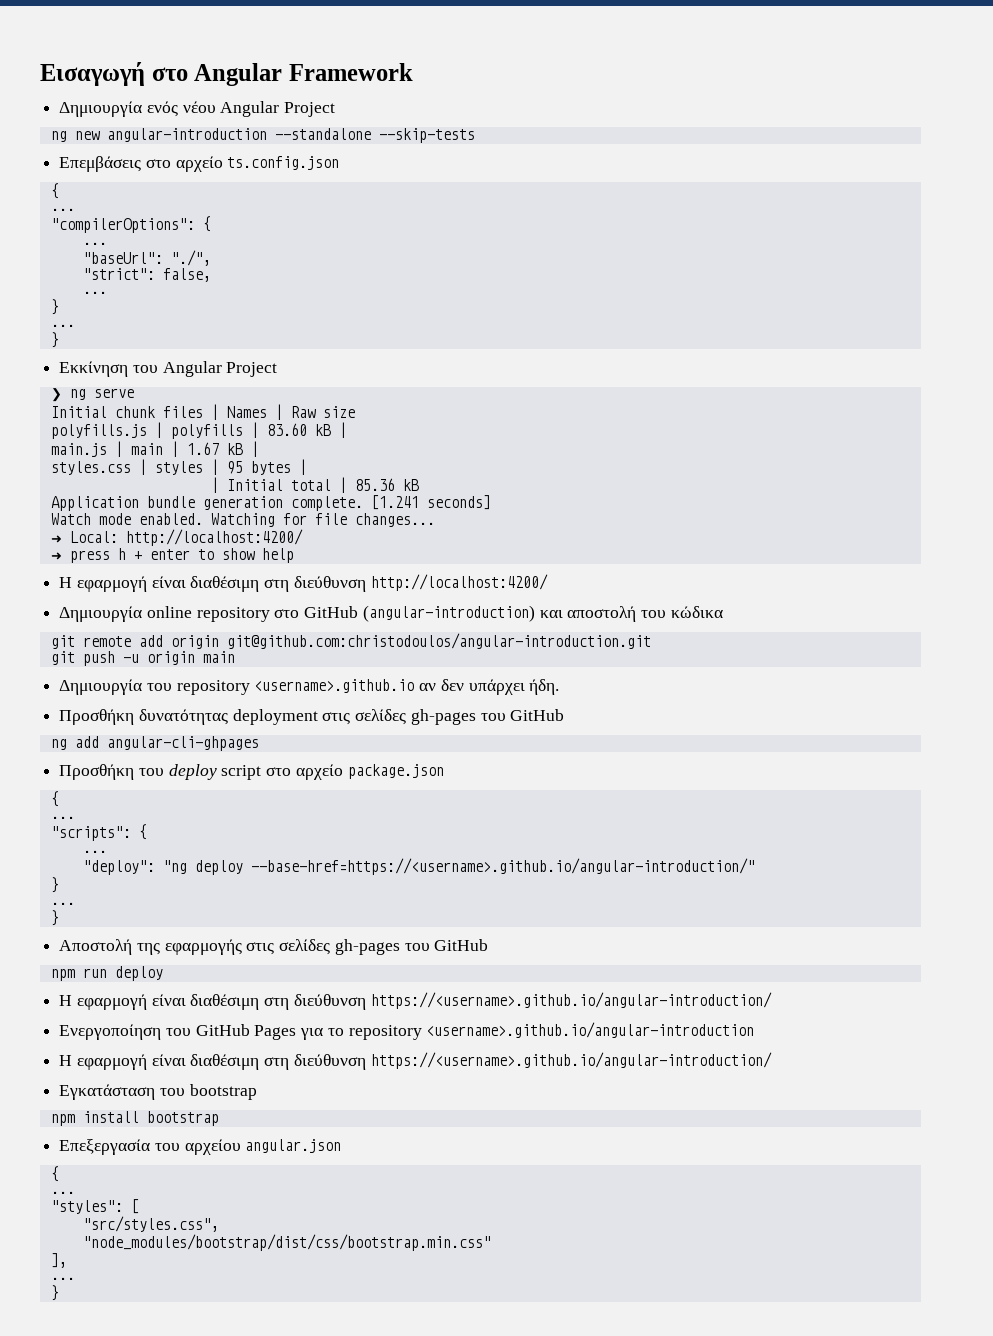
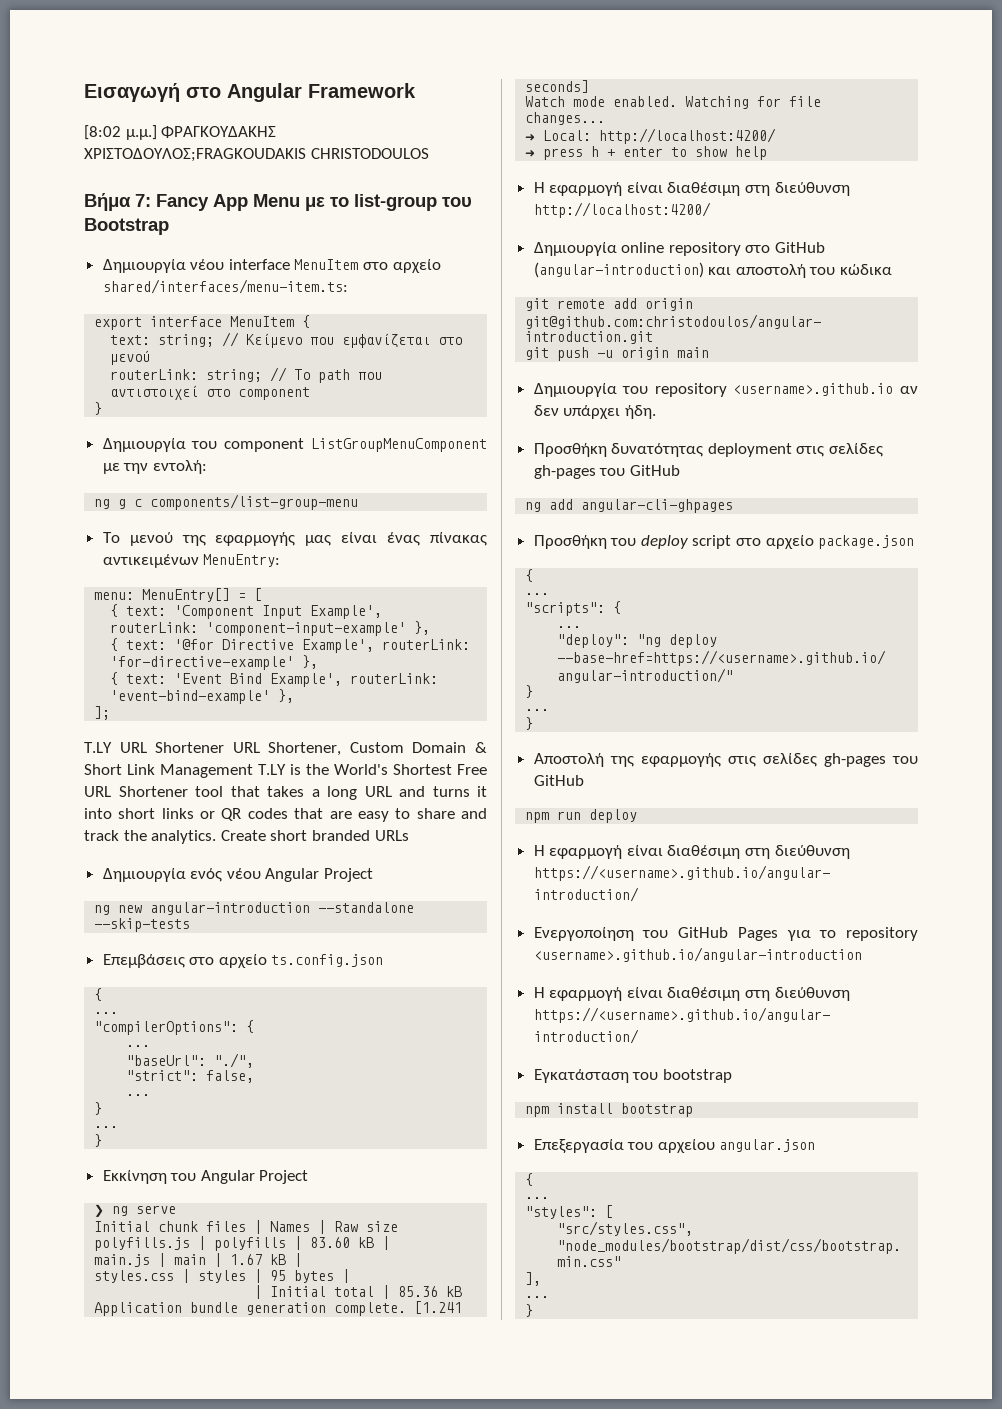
(413, 72) none -> [84,125,277,140] [84,148,429,162] [84,193,472,211] [84,218,169,235] [102,259,441,273] [102,279,348,294] [94,315,311,330] [110,332,463,348] [110,350,151,365] [110,367,383,383] [110,385,311,400] [94,402,103,415] [102,438,488,452] [102,460,207,474] [94,494,359,510] [102,532,487,546] [102,554,281,568] [94,588,263,602] [110,604,383,619] [110,621,431,636] [110,638,471,653] [110,655,319,670] [110,672,439,687] [110,689,295,704] [94,706,111,720] [84,742,487,756] [84,764,487,778] [84,786,487,800] [84,808,488,822] [84,830,409,844] // [8:02 μ.μ.] ΦΡΑΓΚΟΥΔΑΚΗΣ ΧΡΙΣΤΟΔΟΥΛΟΣ;FRAGKOUDAKIS CHRISTODOULOS // Βήμα 7: Fancy App Menu με το list-group του Bootstrap // Δημιουργία νέου interface MenuItem στο αρχείο shared/interfaces/menu-item.ts: // export interface MenuItem { // text: string; // Κείμενο που εμφανίζεται στο μενού // routerLink: string; // Το path που αντιστοιχεί στο component // } // Δημιουργία του component ListGroupMenuComponent με την εντολή: // ng g c components/list-group-menu // To μενού της εφαρμογής μας είναι ένας πίνακας αντικειμένων MenuEntry: // menu: MenuEntry[] = [ // { text: 'Component Input Example', routerLink: 'component-input-example' }, // { text: '@for Directive Example', routerLink: 'for-directive-example' }, // { text: 'Event Bind Example', routerLink: 'event-bind-example' }, // ]; // T.LY URL Shortener URL Shortener, Custom Domain & Short Link Management T.LY is the World's Shortest Free URL Shortener tool that takes a long URL and turns it into short links or QR codes that are easy to share and track the analytics. Create short branded URLs

